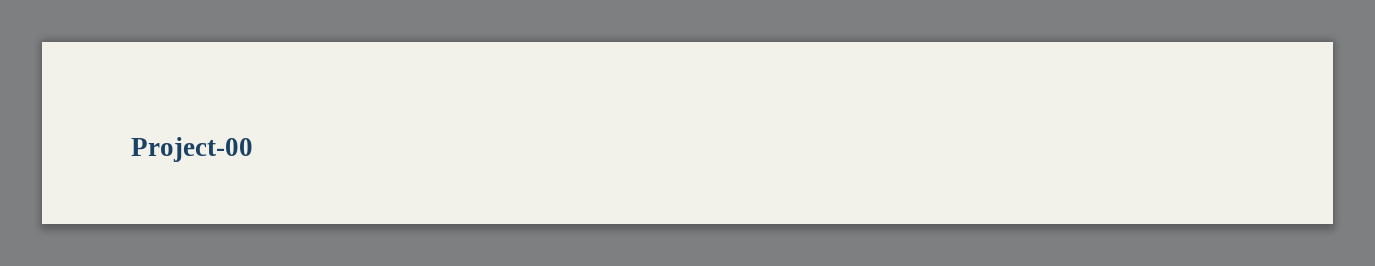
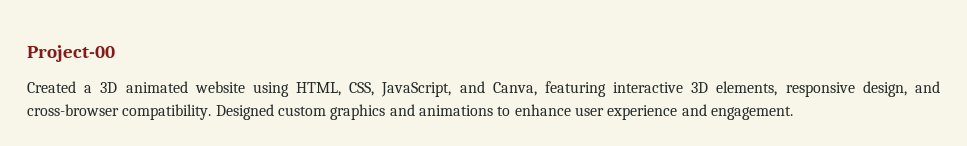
(253, 149) none -> [27,81,940,97] [27,104,793,120] // Created a 3D animated website using HTML, CSS, JavaScript, and Canva, featuring interactive 3D elements, responsive design, and cross-browser compatibility. Designed custom graphics and animations to enhance user experience and engagement.

